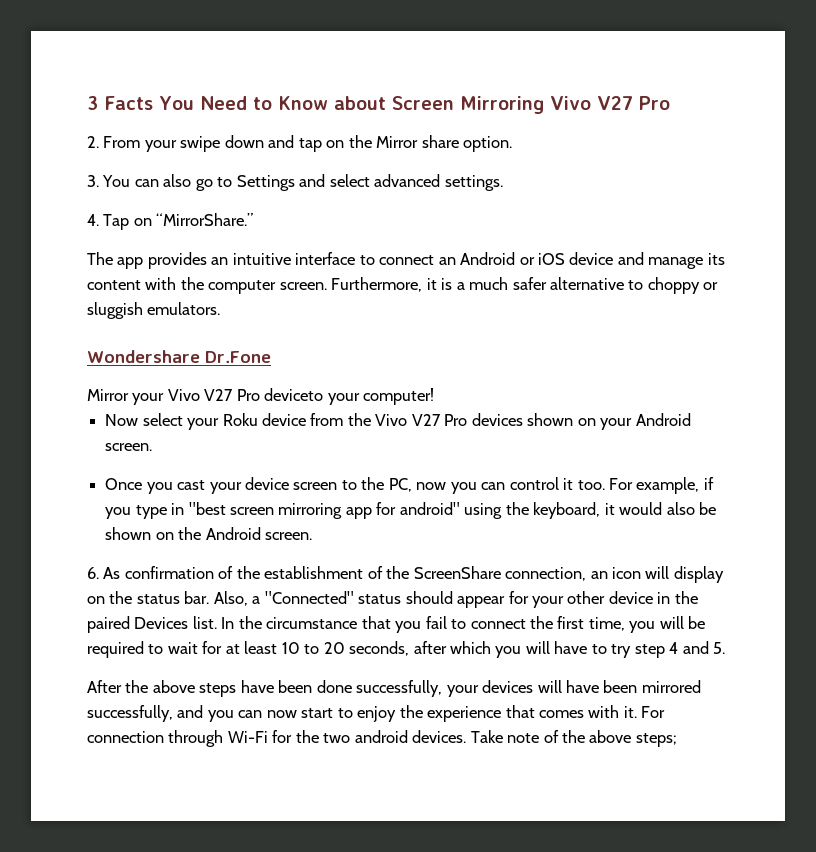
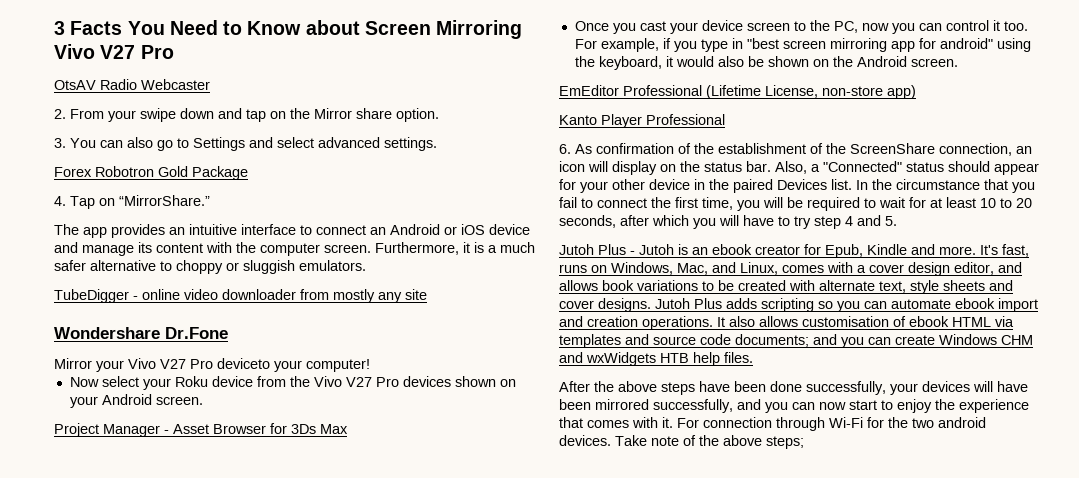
(670, 103) none -> [54,79,210,90] // OtsAV Radio Webcaster
(503, 183) none -> [54,166,248,180] // Forex Robotron Gold Package
(221, 308) none -> [54,289,427,303] // TubeDigger - online video downloader from mostly any site
(153, 447) none -> [54,423,348,437] // Project Manager - Asset Browser for 3Ds Max
(312, 536) none -> [559,85,916,99] [559,114,725,128] // EmEditor Professional (Lifetime License, non-store app) // Kanto Player Professional
(726, 648) none -> [559,244,1029,258] [559,262,1022,276] [559,280,1013,294] [559,298,1038,312] [559,316,1014,330] [559,334,1033,348] [559,352,753,366] // Jutoh Plus - Jutoh is an ebook creator for Epub, Kindle and more. It's fast, runs on Windows, Mac, and Linux, comes with a cover design editor, and allows book variations to be created with alternate text, style sheets and cover designs. Jutoh Plus adds scripting so you can automate ebook import and creation operations. It also allows customisation of ebook HTML via templates and source code documents; and you can create Windows CHM and wxWidgets HTB help files.

